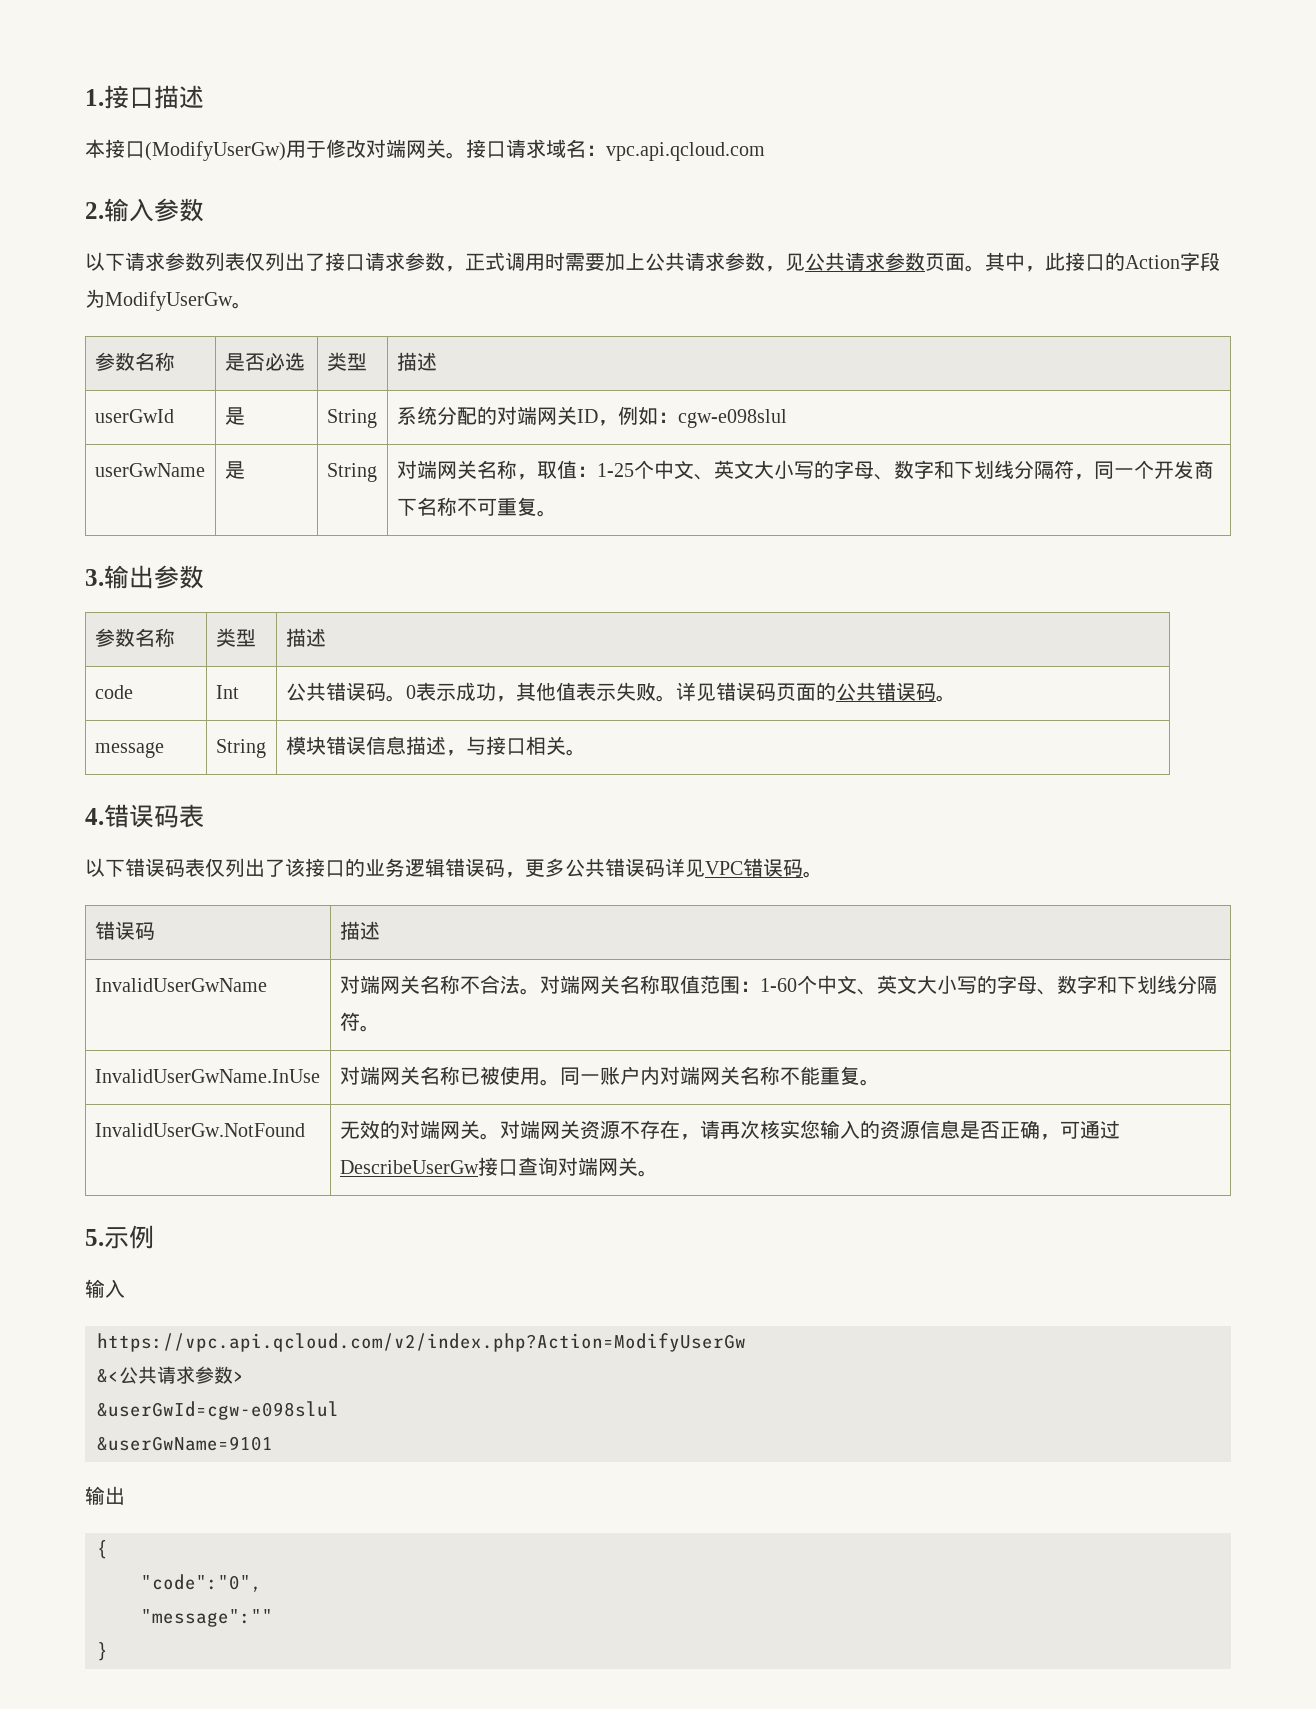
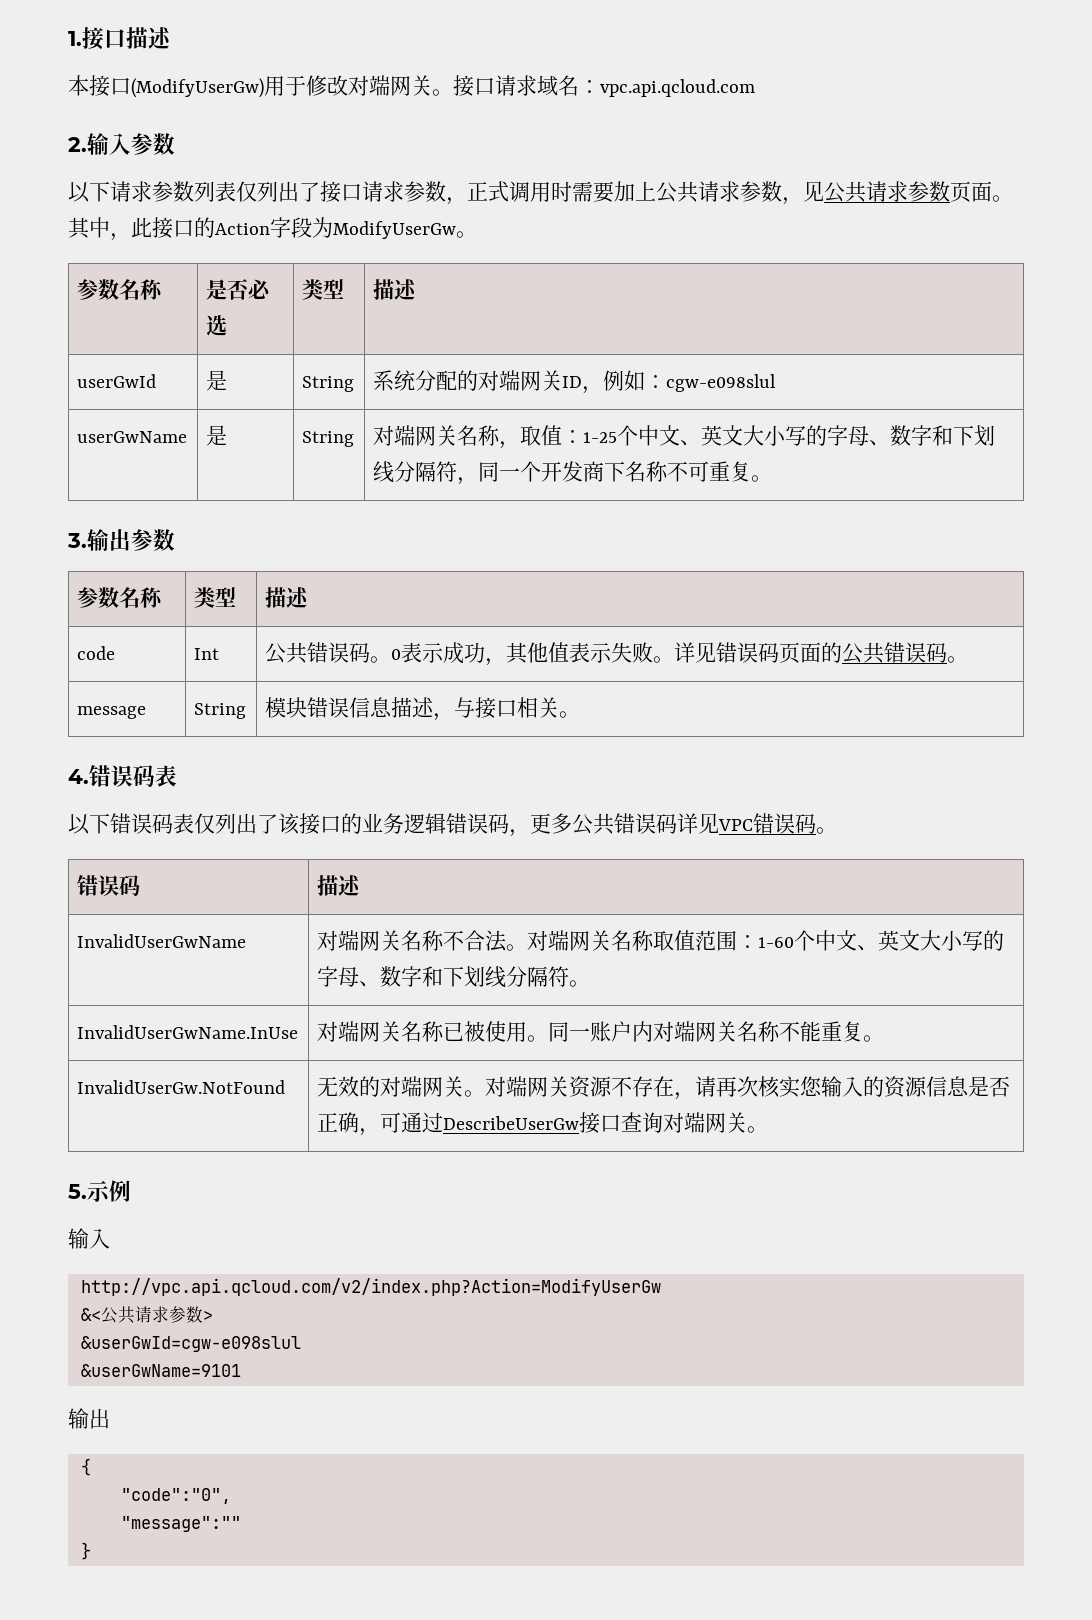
[97,1333,746,1352] https://vpc.api.qcloud.com/v2/index.php?Action=ModifyUserGw -> [80,1278,661,1296] http://vpc.api.qcloud.com/v2/index.php?Action=ModifyUserGw

